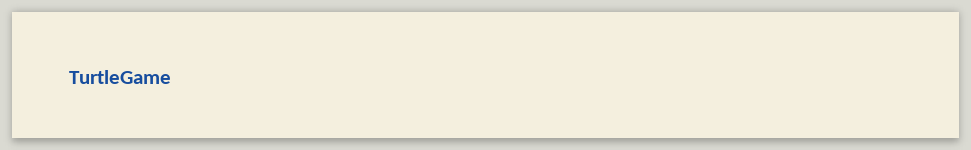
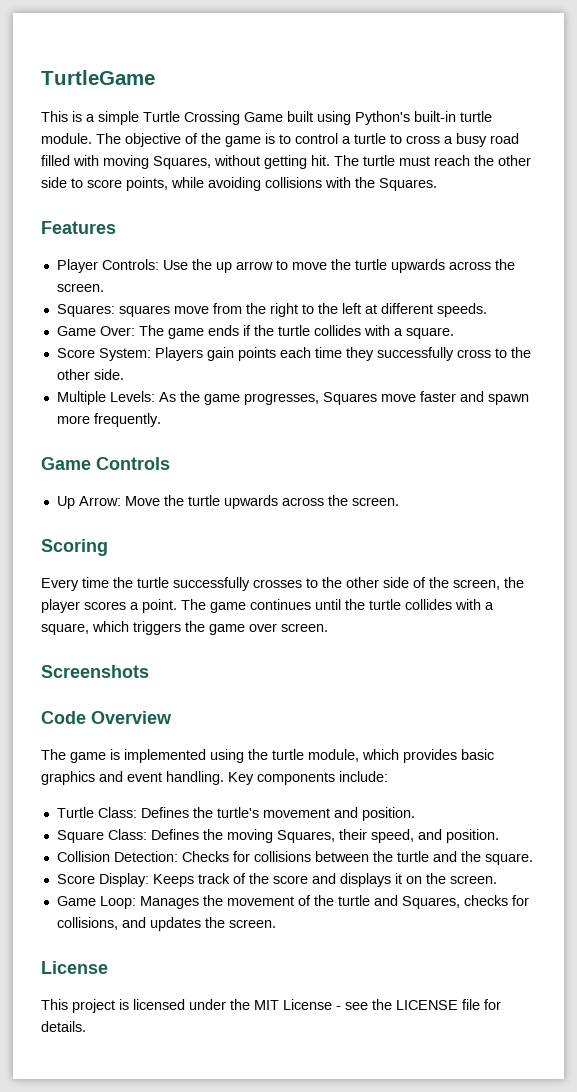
(171, 77) none -> [41,111,492,125] [41,133,519,147] [41,155,531,169] [41,177,437,191] [41,221,116,234] [56,259,515,273] [56,283,104,292] [56,303,487,317] [56,325,454,339] [56,347,531,361] [56,369,124,380] [56,391,529,405] [56,413,161,427] [41,457,170,470] [56,495,399,509] [41,539,108,556] [41,577,524,591] [41,599,494,613] [41,621,328,635] [41,665,149,678] [41,711,172,724] [41,749,494,763] [41,771,388,785] [56,807,415,821] [56,829,499,843] [56,851,533,865] [56,873,497,887] [56,895,529,909] [56,917,276,931] [41,961,108,974] [41,999,501,1013] [41,1021,86,1032] // This is a simple Turtle Crossing Game built using Python's built-in turtle module. The objective of the game is to control a turtle to cross a busy road filled with moving Squares, without getting hit. The turtle must reach the other side to score points, while avoiding collisions with the Squares. // Features // Player Controls: Use the up arrow to move the turtle upwards across the screen. // Squares: squares move from the right to the left at different speeds. // Game Over: The game ends if the turtle collides with a square. // Score System: Players gain points each time they successfully cross to the other side. // Multiple Levels: As the game progresses, Squares move faster and spawn more frequently. // Game Controls // Up Arrow: Move the turtle upwards across the screen. // Scoring // Every time the turtle successfully crosses to the other side of the screen, the player scores a point. The game continues until the turtle collides with a square, which triggers the game over screen. // Screenshots // Code Overview // The game is implemented using the turtle module, which provides basic graphics and event handling. Key components include: // Turtle Class: Defines the turtle's movement and position. // Square Class: Defines the moving Squares, their speed, and position. // Collision Detection: Checks for collisions between the turtle and the square. // Score Display: Keeps track of the score and displays it on the screen. // Game Loop: Manages the movement of the turtle and Squares, checks for collisions, and updates the screen. // License // This project is licensed under the MIT License - see the LICENSE file for details.

